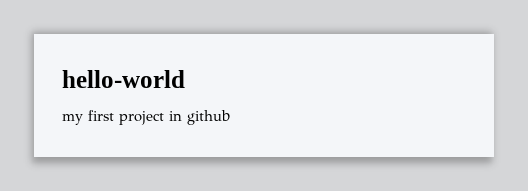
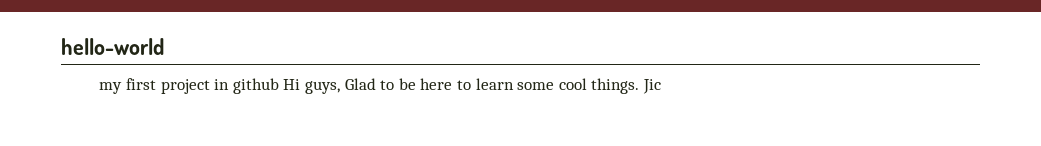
(230, 117) none -> [283,78,661,94] Hi guys, Glad to be here to learn some cool things. Jic

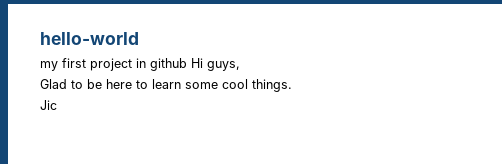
(340, 87) none -> (240, 66) //
(640, 86) none -> (292, 85) //

